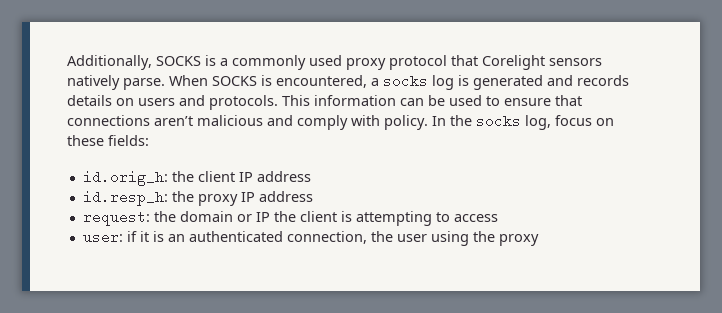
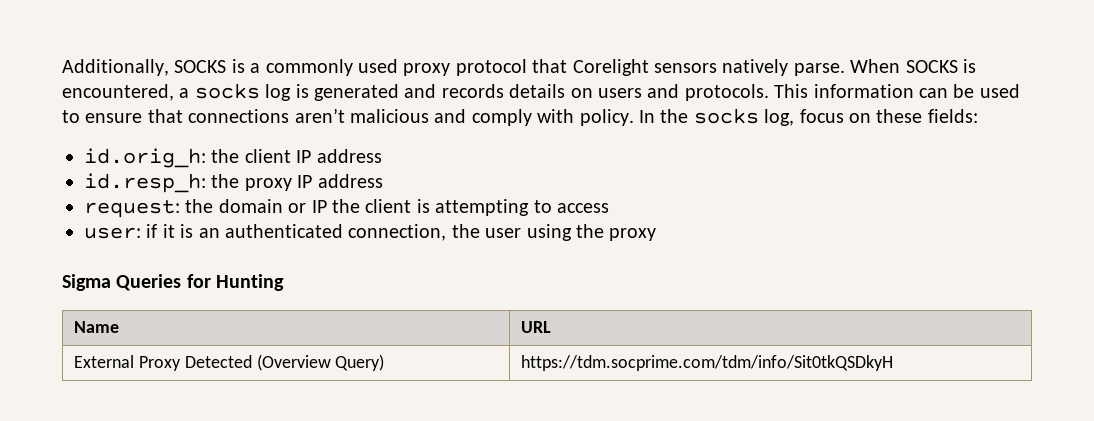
(539, 240) none -> [62,274,285,291] [73,321,119,333] [520,321,551,333] [73,354,385,371] [520,355,893,371] // Sigma Queries for Hunting // Name | URL // External Proxy Detected (Overview Query) | https://tdm.socprime.com/tdm/info/Sit0tkQSDkyH

